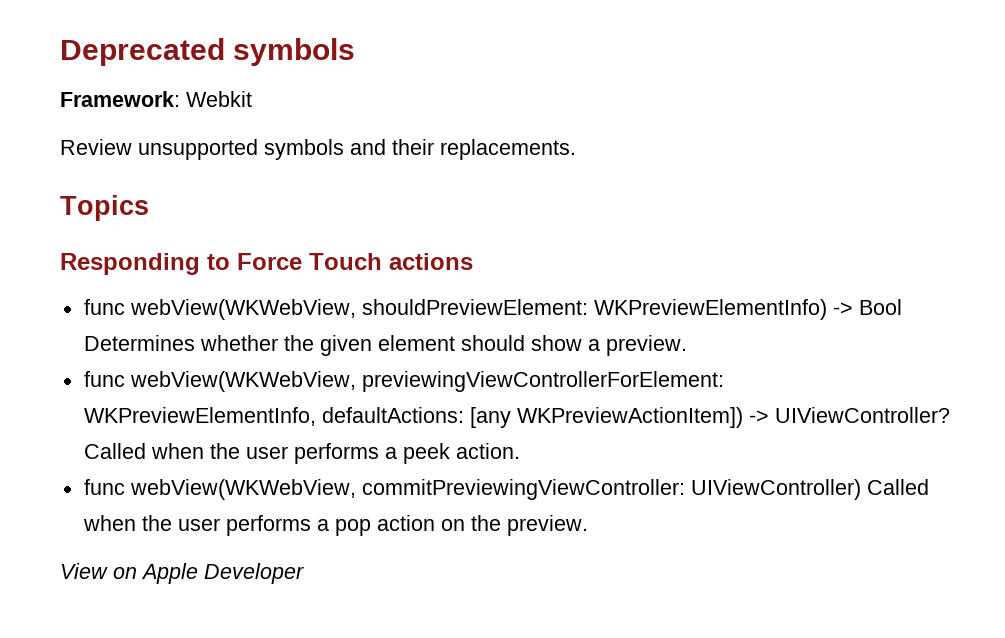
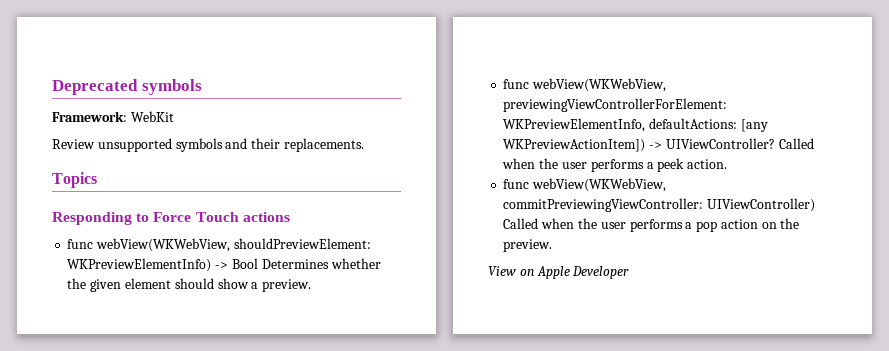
[186,91,252,107] Webkit -> [130,111,174,122] WebKit

